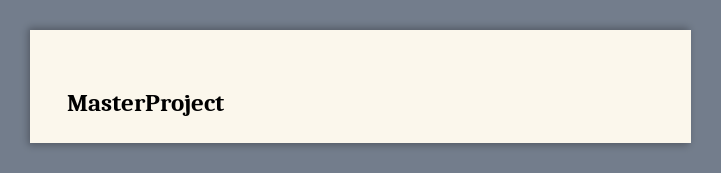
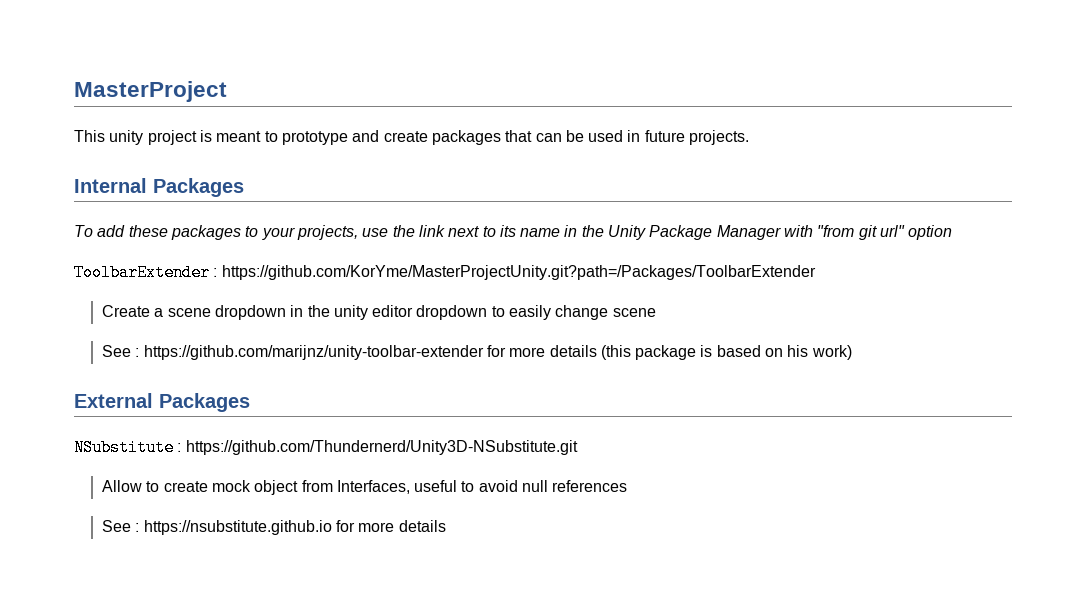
(225, 105) none -> [74,130,750,145] [74,178,244,197] [74,225,953,240] [74,264,816,281] [101,305,656,320] [101,345,852,360] [74,393,250,412] [74,439,578,456] [101,480,628,495] [101,520,446,535] // This unity project is meant to prototype and create packages that can be used in future projects. // Internal Packages // To add these packages to your projects, use the link next to its name in the Unity Package Manager with "from git url" option // ToolbarExtender : https://github.com/KorYme/MasterProjectUnity.git?path=/Packages/ToolbarExtender // Create a scene dropdown in the unity editor dropdown to easily change scene // See : https://github.com/marijnz/unity-toolbar-extender for more details (this package is based on his work) // External Packages // NSubstitute : https://github.com/Thundernerd/Unity3D-NSubstitute.git // Allow to create mock object from Interfaces, useful to avoid null references // See : https://nsubstitute.github.io for more details

